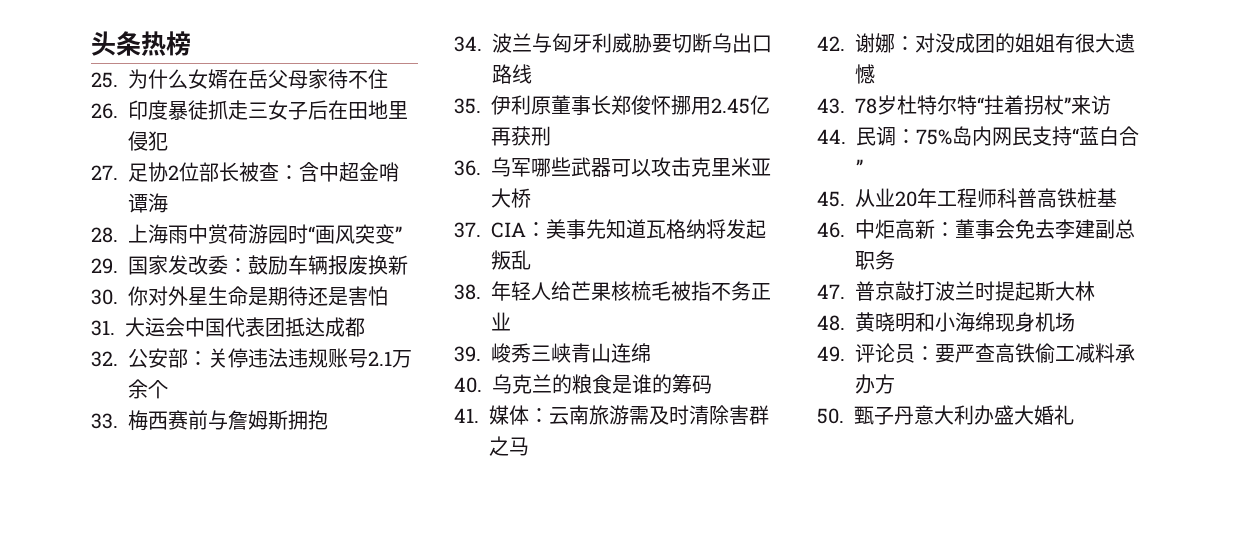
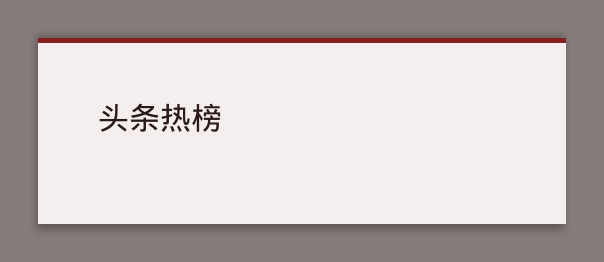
[91,69,388,89] [91,100,408,120] [128,131,168,151] [91,162,399,182] [128,193,168,213] [91,224,402,244] [91,255,408,275] [91,286,388,306] [91,317,365,337] [91,348,412,368] [128,379,168,399] [91,410,328,431] [454,33,772,53] [492,64,532,84] [454,95,770,115] [491,126,551,146] [454,157,771,177] [491,188,531,208] [454,219,766,239] [491,250,531,270] [454,281,771,301] [491,312,511,331] [454,343,651,363] [454,374,712,394] [454,405,769,425] [489,436,529,456] [817,33,1135,53] [855,64,875,84] [817,95,1111,115] [817,126,1139,146] [856,159,863,175] [817,188,1117,208] [817,219,1135,239] [855,250,895,270] [817,281,1095,301] [817,312,1075,332] [817,343,1135,363] [855,374,895,394] [817,405,1074,425] // 25.为什么女婿在岳父母家待不住 // 26.印度暴徒抓走三女子后在田地里侵犯 // 27.足协2位部长被查：含中超金哨谭海 // 28.上海雨中赏荷游园时“画风突变” // 29.国家发改委：鼓励车辆报废换新 // 30.你对外星生命是期待还是害怕 // 31.大运会中国代表团抵达成都 // 32.公安部：关停违法违规账号2.1万余个 // 33.梅西赛前与詹姆斯拥抱 // 34.波兰与匈牙利威胁要切断乌出口路线 // 35.伊利原董事长郑俊怀挪用2.45亿再获刑 // 36.乌军哪些武器可以攻击克里米亚大桥 // 37. CIA：美事先知道瓦格纳将发起叛乱 // 38.年轻人给芒果核梳毛被指不务正业 // 39.峻秀三峡青山连绵 // 40.乌克兰的粮食是谁的筹码 // 41.媒体：云南旅游需及时清除害群之马 // 42.谢娜：对没成团的姐姐有很大遗憾 // 43. 78岁杜特尔特“拄着拐杖”来访 // 44.民调：75%岛内网民支持“蓝白合” // 45.从业20年工程师科普高铁桩基 // 46.中炬高新：董事会免去李建副总职务 // 47.普京敲打波兰时提起斯大林 // 48.黄晓明和小海绵现身机场 // 49.评论员：要严查高铁偷工减料承办方 // 50.甄子丹意大利办盛大婚礼 -> (222, 117) none

